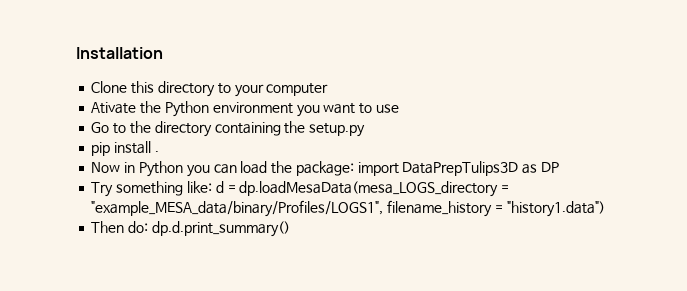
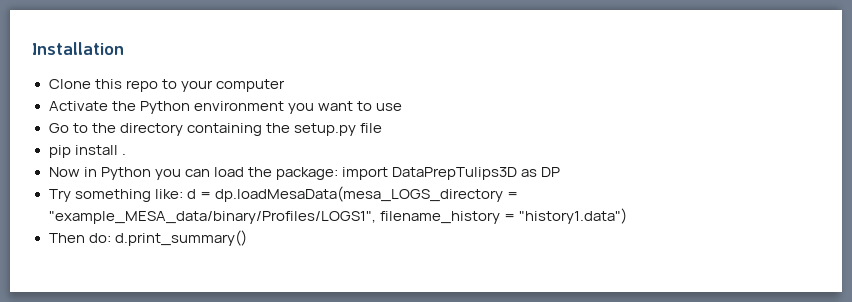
[157,81,215,97] directory -> [125,80,158,92] repo
[91,102,137,114] Ativate -> [48,101,108,111] Activate
(366, 130) none -> [359,123,382,133] file
[151,221,290,237] dp.d.print_summary() -> [114,230,247,246] d.print_summary()

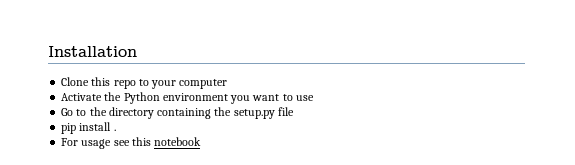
[48,167,561,180] [48,186,518,202] [48,208,627,224] [48,230,247,246] Now in Python you can load the package: import DataPrepTulips3D as DP // Try something like: d = dp.loadMesaData(mesa_LOGS_directory = "example_MESA_data/binary/Profiles/LOGS1", filename_history = "history1.data") // Then do: d.print_summary() -> [61,137,202,149] For usage see this notebook

